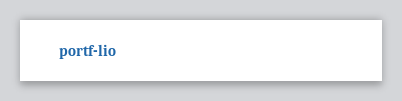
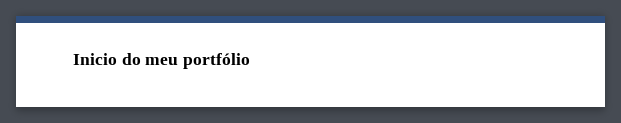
[59,44,116,59] portf-lio -> [73,53,251,69] Inicio do meu portfólio

